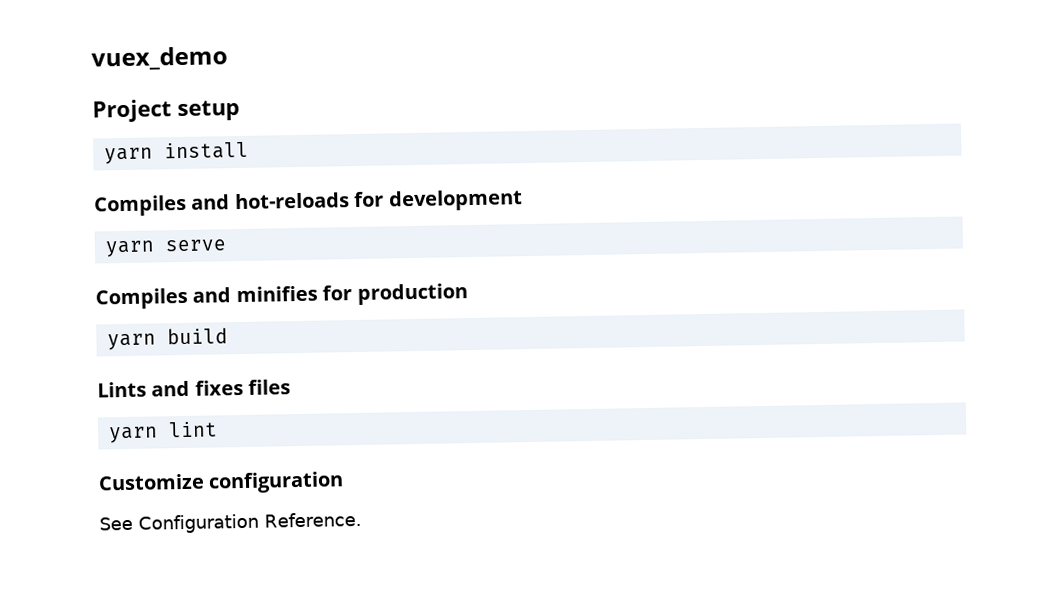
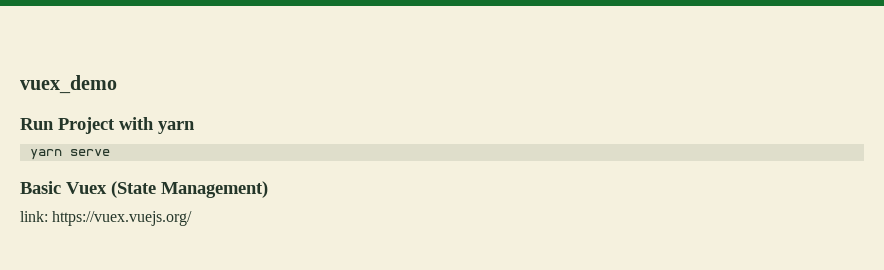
[92,99,240,123] [103,141,249,165] [94,189,523,217] [104,239,226,258] [95,283,468,310] [106,327,228,351] [97,379,292,398] [108,421,218,444] [98,471,345,494] [99,511,362,534] Project setup // yarn install // Compiles and hot-reloads for development // yarn serve // Compiles and minifies for production // yarn build // Lints and fixes files // yarn lint // Customize configuration // See Configuration Reference. -> [20,117,195,134] [29,149,110,160] [20,181,268,198] [20,211,193,226] Run Project with yarn // yarn serve // Basic Vuex (State Management) // link: https://vuex.vuejs.org/

